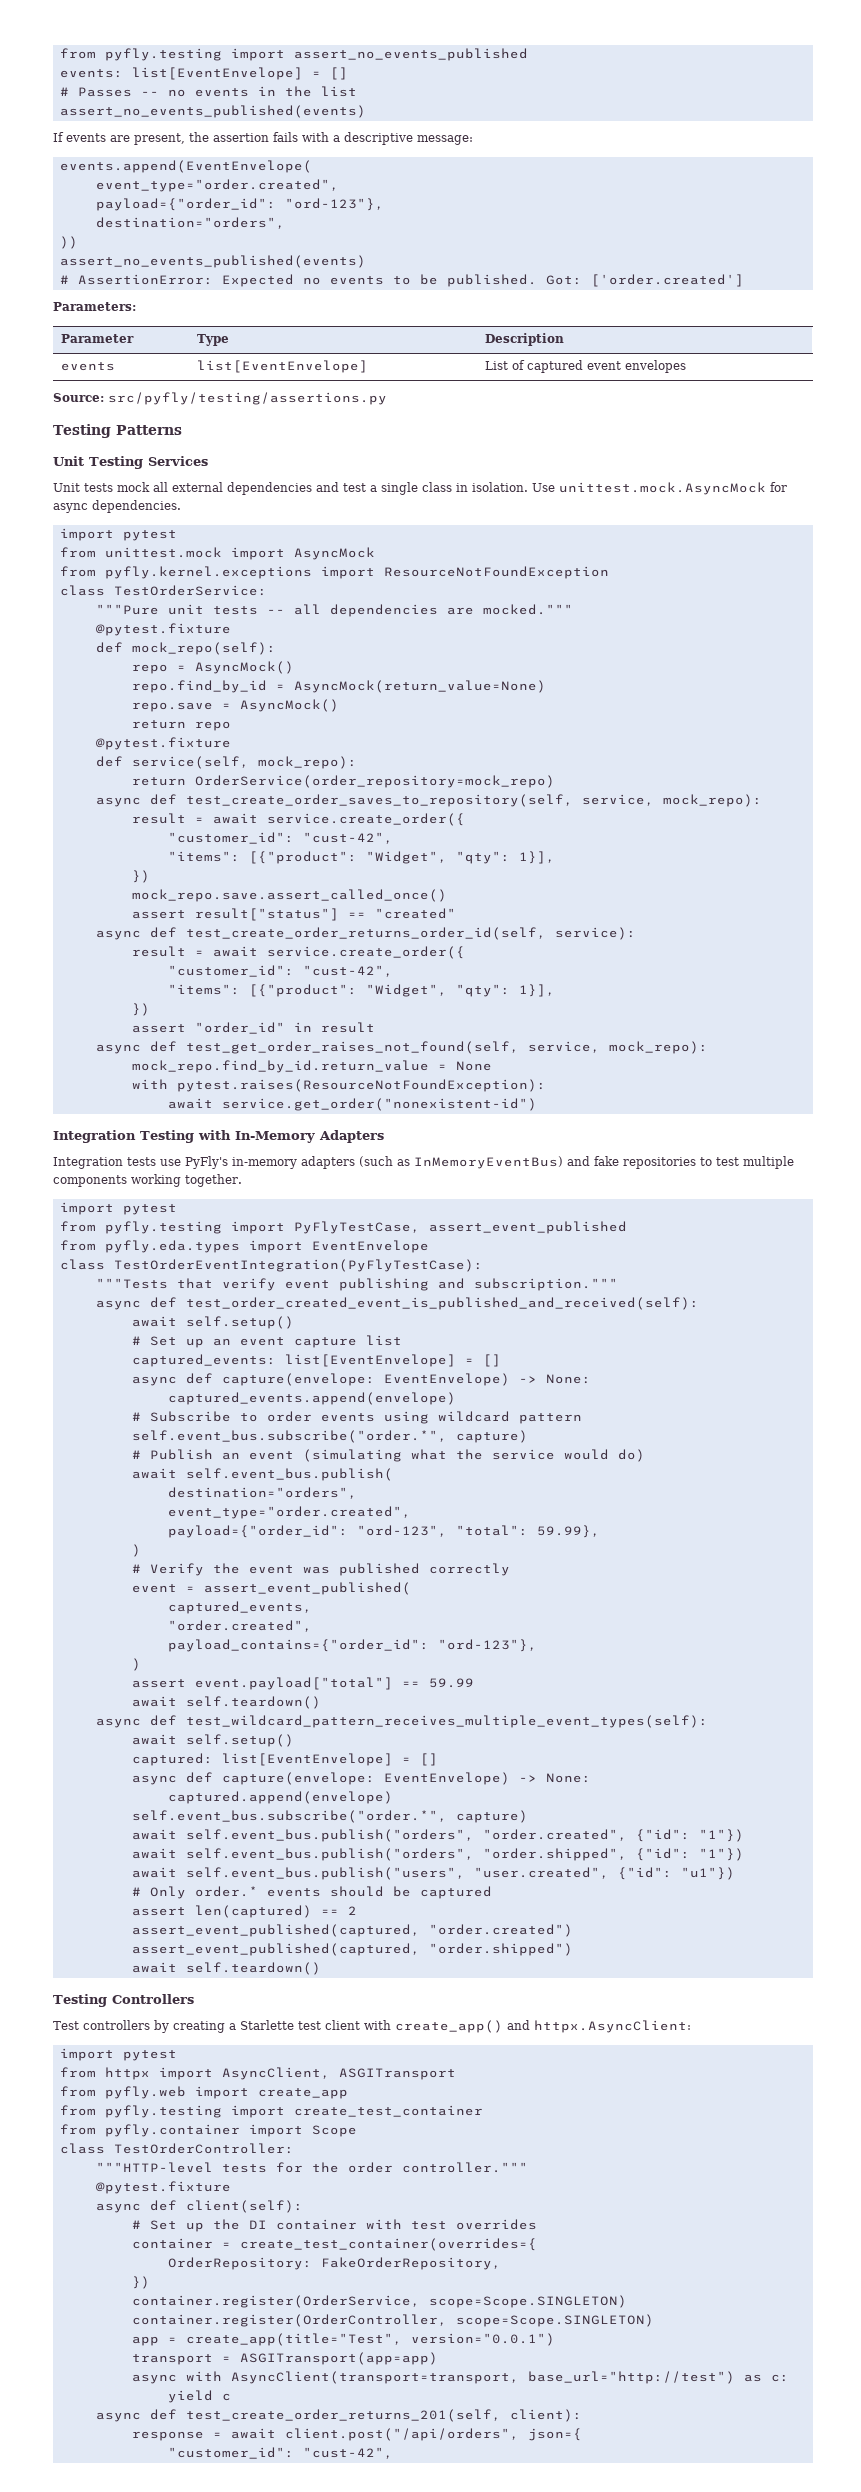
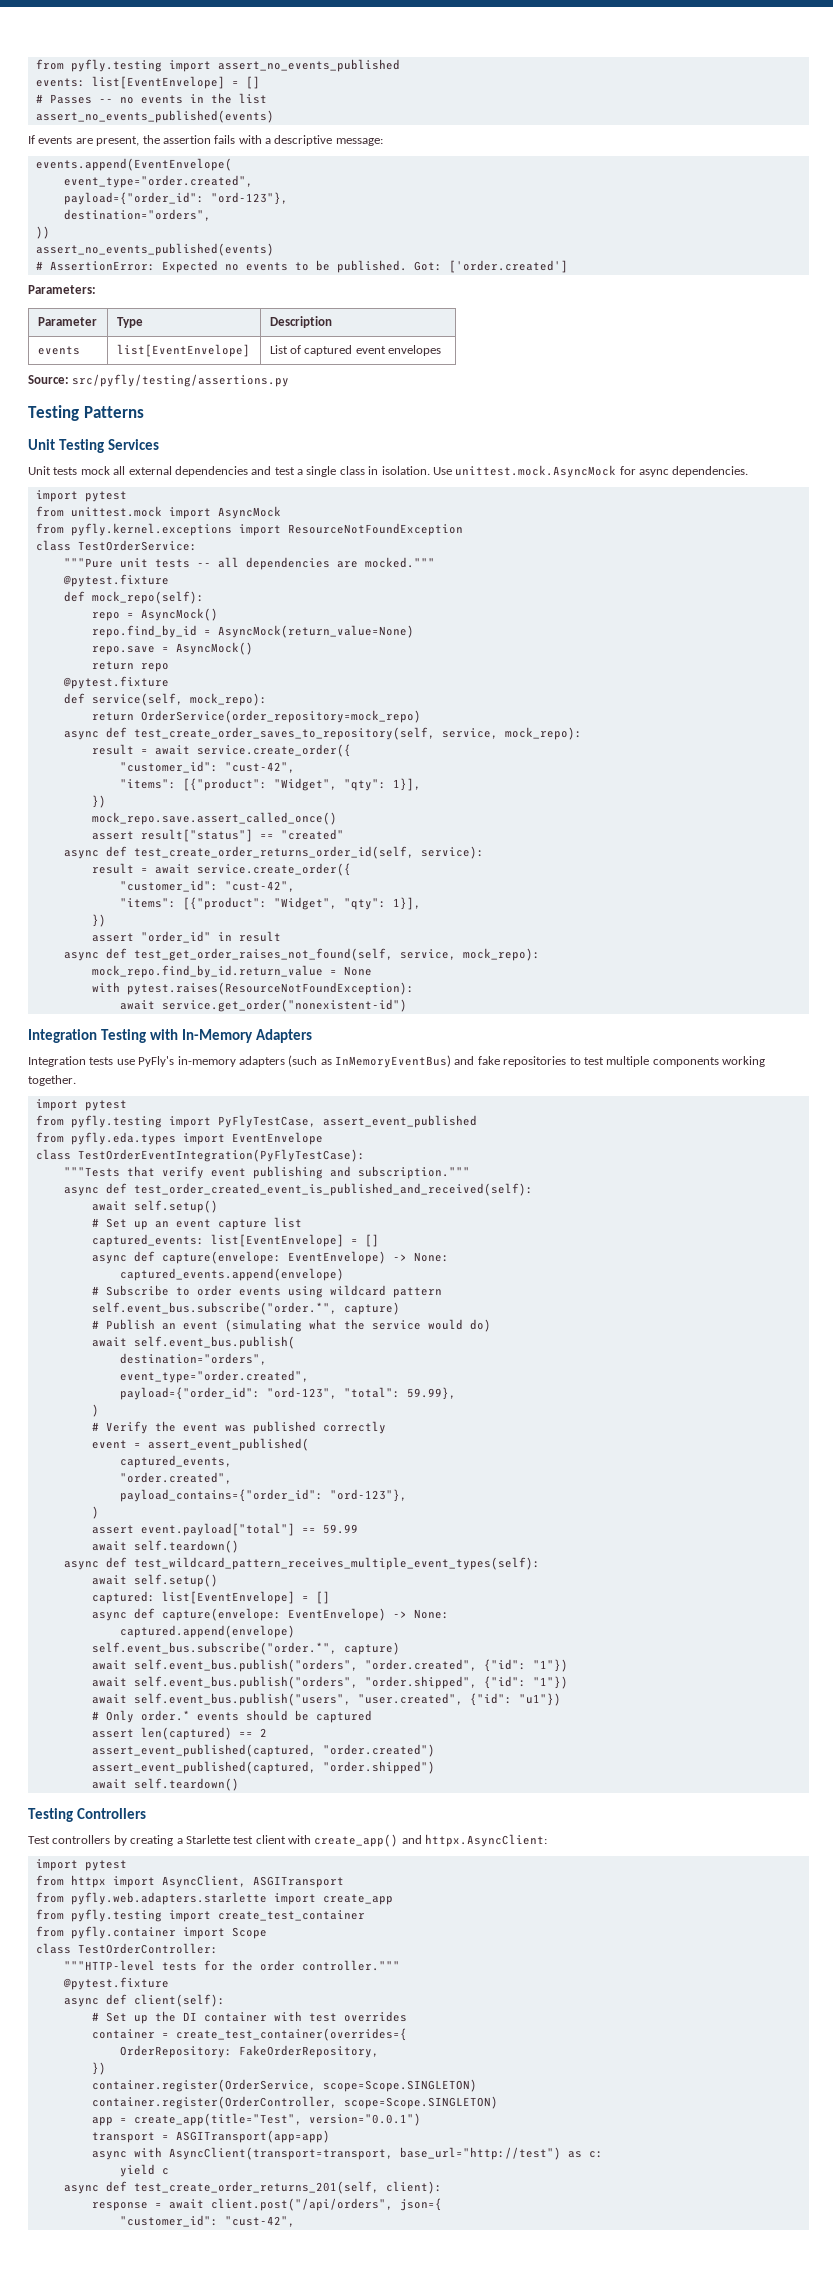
[104,2086,186,2099] pyfly.web -> [70,1892,267,1905] pyfly.web.adapters.starlette

